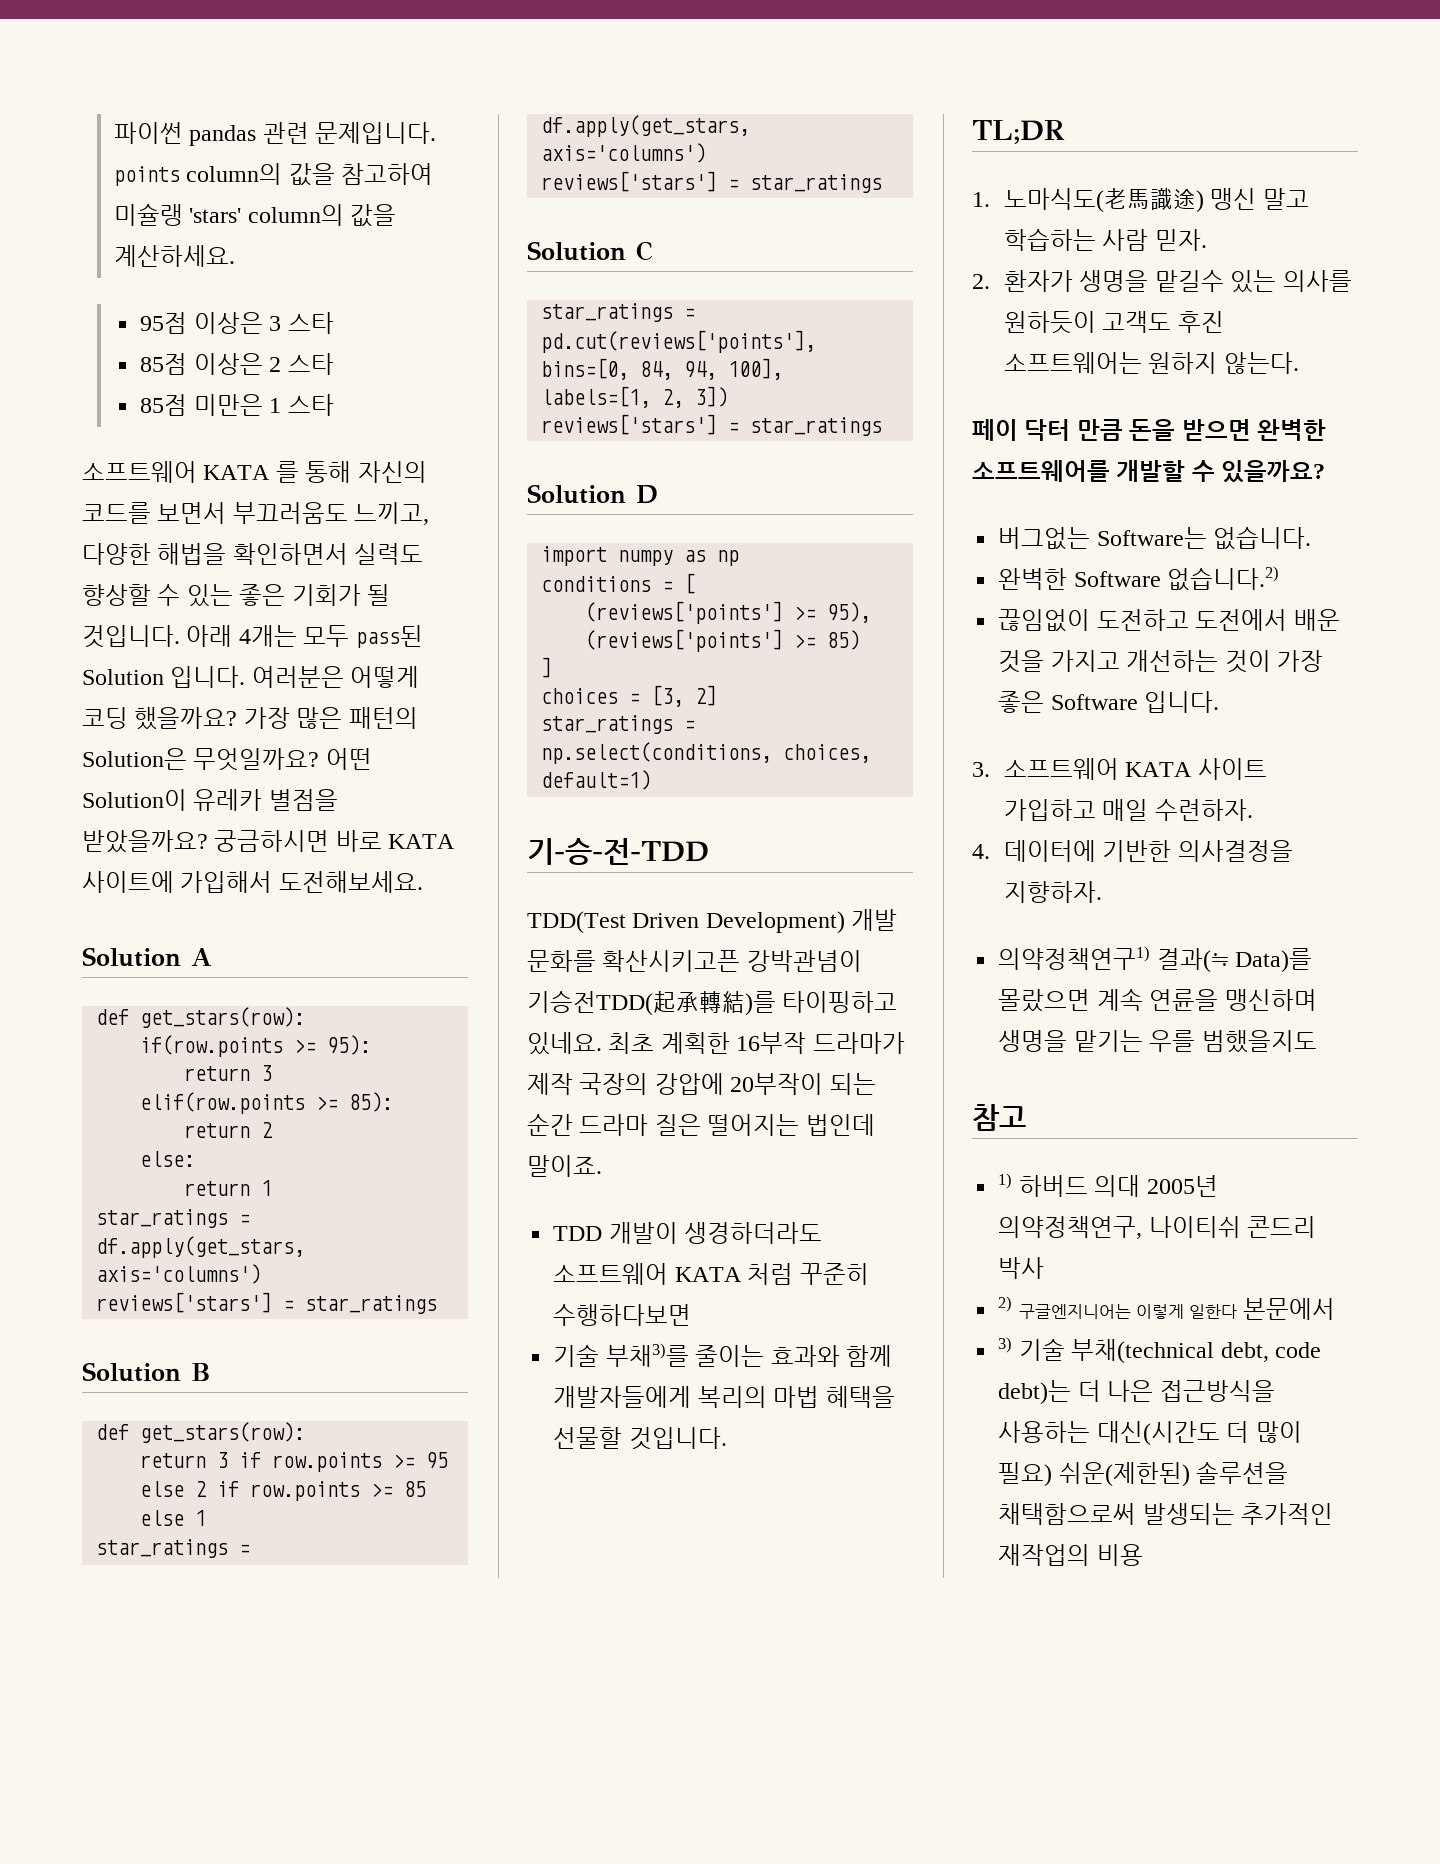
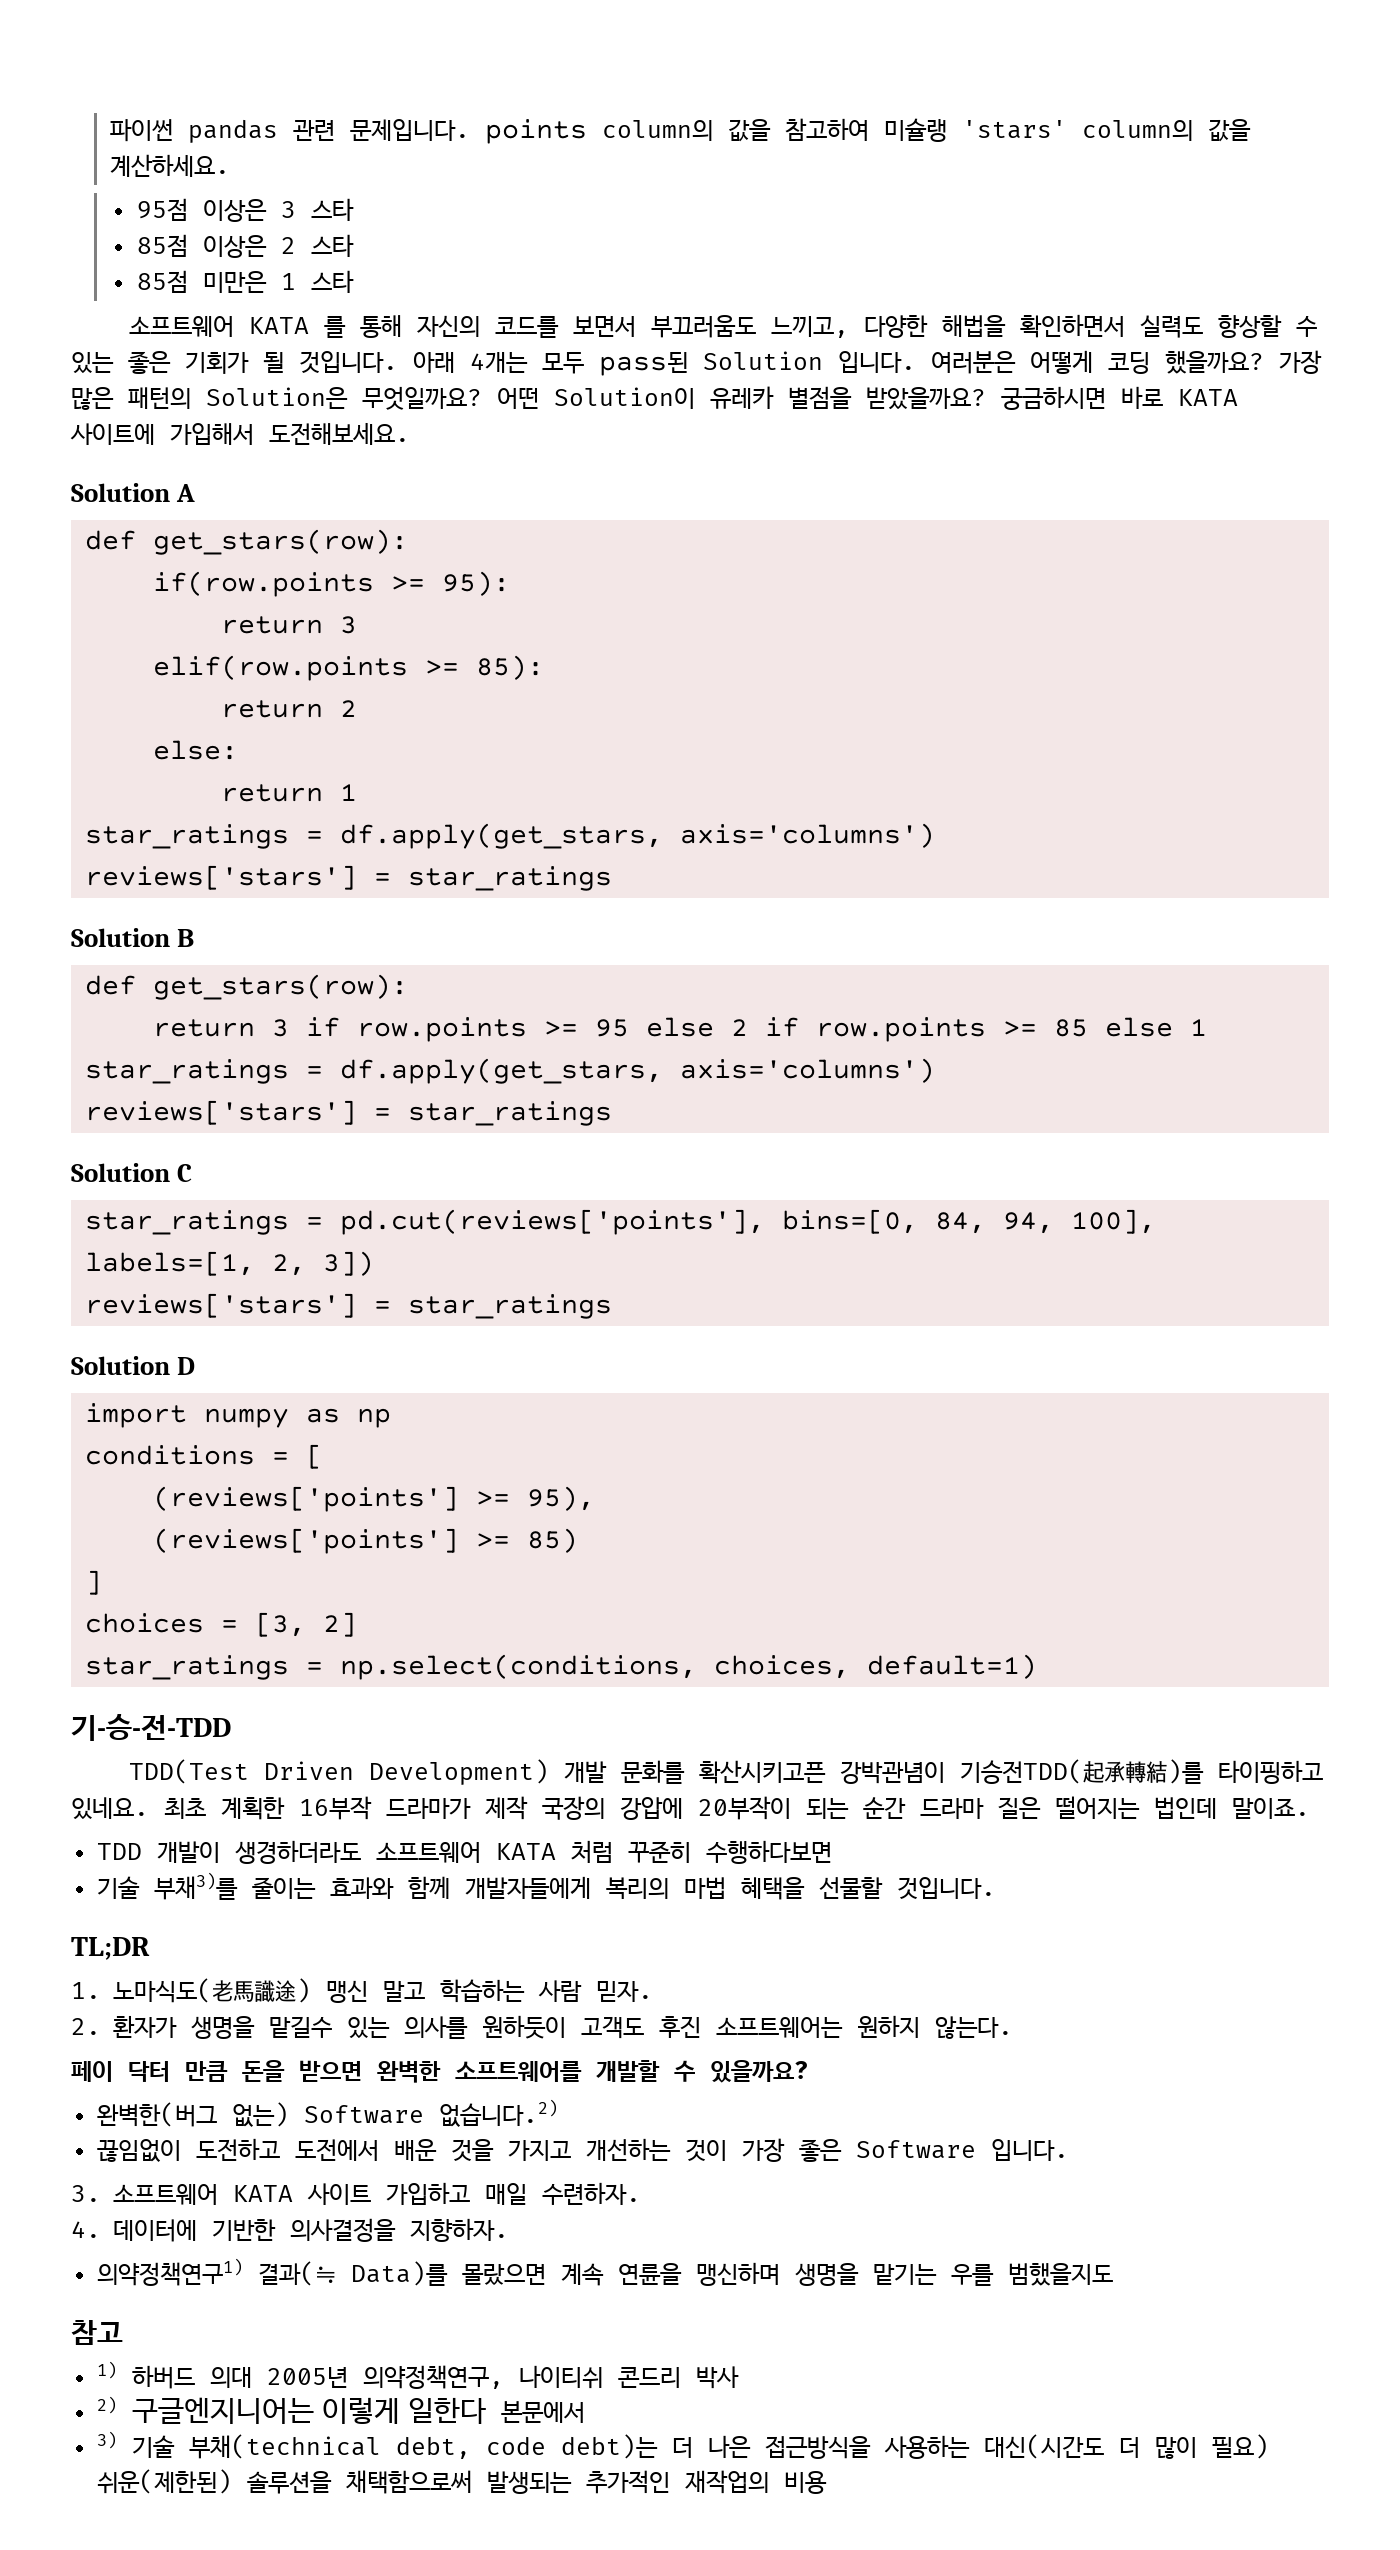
[998,526,1312,550] [998,568,1068,590] 버그없는 Software는 없습니다. // 완벽한 -> [97,2102,290,2127] 완벽한(버그 없는)

